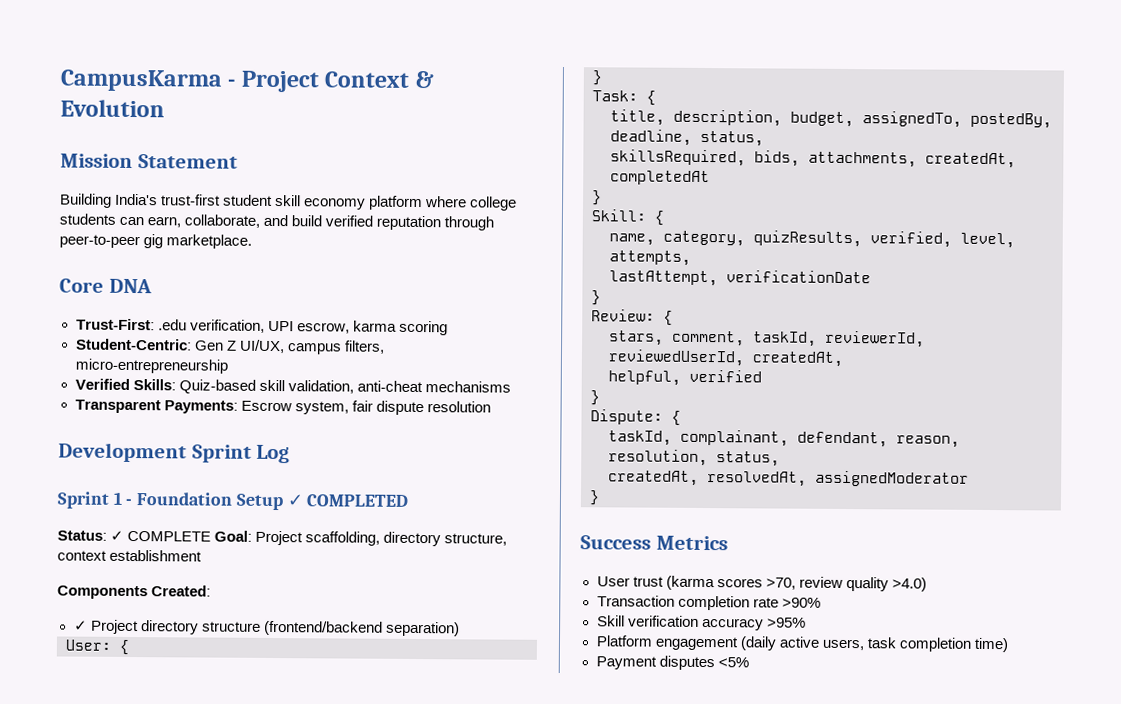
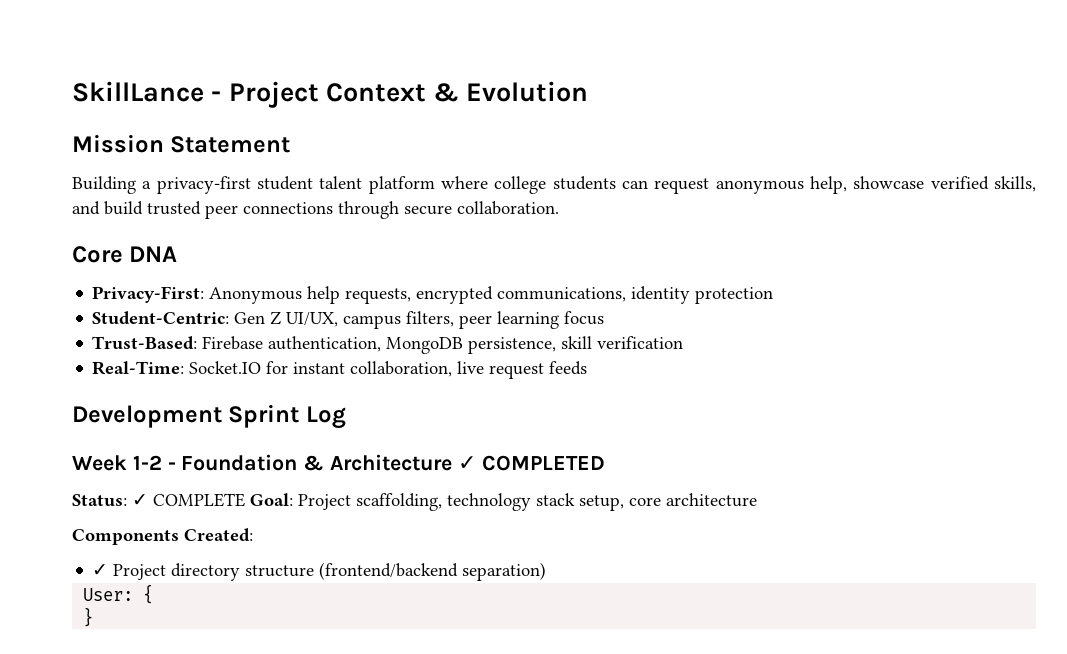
[60,69,222,92] CampusKarma -> [72,81,204,102] SkillLance
[115,193,367,210] India's trust-first student skill economy -> [142,176,363,194] a privacy-first student talent
[147,214,495,231] [59,234,253,249] [59,278,152,294] [75,318,448,336] earn, collaborate, and build verified reputation through peer-to-peer gig marketplace. // Core DNA // Trust-First: .edu verification, UPI escrow, karma scoring -> [654,176,1037,194] [72,201,559,219] [72,246,178,263] [92,286,774,304] request anonymous help, showcase verified skills, and build trusted peer connections through secure collaboration. // Core DNA // Privacy-First: Anonymous help requests, encrypted communications, identity protection
[74,358,228,374] [74,378,511,394] [74,399,491,416] [58,442,291,464] [57,491,284,511] micro-entrepreneurship // Verified Skills: Quiz-based skill validation, anti-cheat mechanisms // Transparent Payments: Escrow system, fair dispute resolution // Development Sprint Log // Sprint 1 - Foundation Setup -> [459,311,605,329] [92,336,684,354] [92,361,588,379] [72,404,346,429] [72,454,453,471] peer learning focus // Trust-Based: Firebase authentication, MongoDB persistence, skill verification // Real-Time: Socket.IO for instant collaboration, live request feeds // Development Sprint Log // Week 1-2 - Foundation & Architecture
[383,531,508,547] [57,549,203,562] directory structure, context establishment -> [447,493,757,511] technology stack setup, core architecture
[592,90,656,106] [610,109,1052,129] [610,129,764,147] [610,149,1016,169] [610,170,710,186] [592,190,602,206] [591,209,664,226] [609,230,1015,249] [609,250,691,266] [609,270,871,287] [591,290,601,306] [591,309,673,326] [609,330,925,348] [608,349,844,367] [608,369,762,386] [590,390,600,406] [590,409,681,426] [608,429,960,448] [608,449,780,467] [608,470,969,487] [589,490,600,506] [580,535,728,551] [596,575,927,592] [596,595,821,611] [596,615,806,631] [595,635,1009,653] [595,655,749,671] // Task: { // title, description, budget, assignedTo, postedBy, deadline, status, // skillsRequired, bids, attachments, createdAt, completedAt // } // Skill: { // name, category, quizResults, verified, level, attempts, // lastAttempt, verificationDate // } // Review: { // stars, comment, taskId, reviewerId, reviewedUserId, createdAt, // helpful, verified // } // Dispute: { // taskId, complainant, defendant, reason, resolution, status, // createdAt, resolvedAt, assignedModerator // } // Success Metrics // User trust (karma scores >70, review quality >4.0) // Transaction completion rate >90% // Skill verification accuracy >95% // Platform engagement (daily active users, task completion time) // Payment disputes <5% -> (94, 617) none

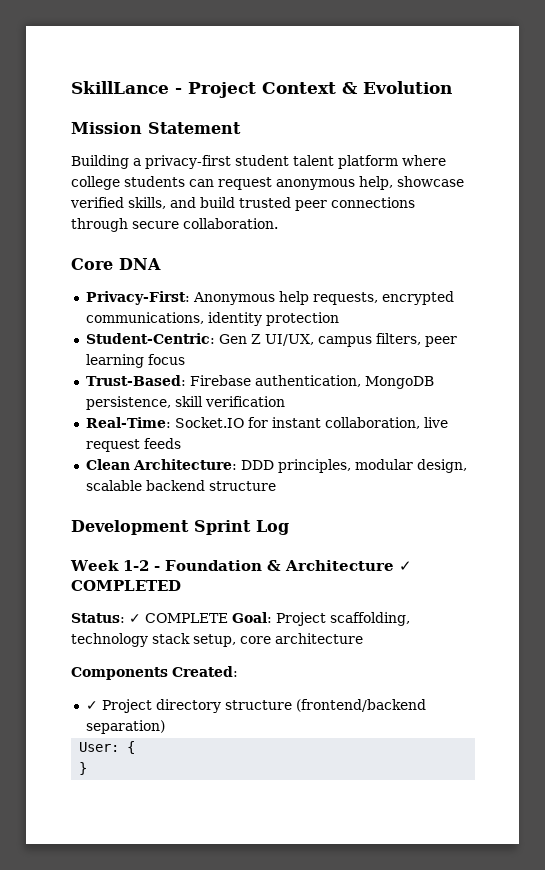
(588, 368) none -> [85,459,467,473] [85,480,276,491] // Clean Architecture: DDD principles, modular design, scalable backend structure

